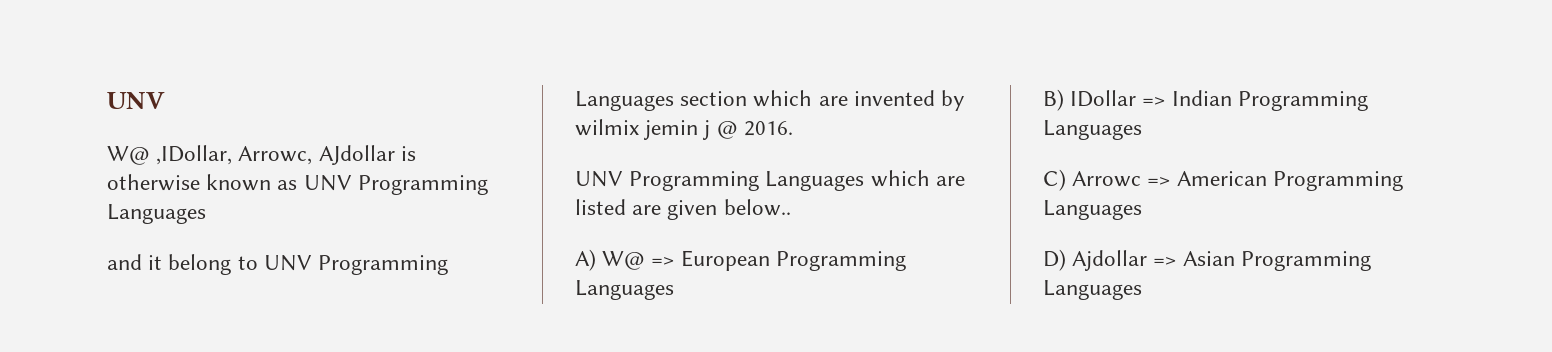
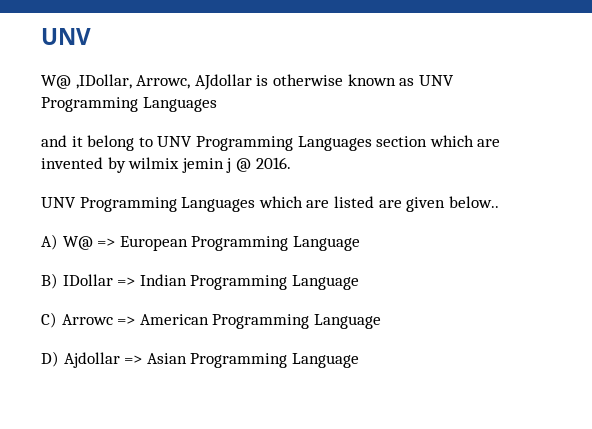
[575,280,674,300] Languages -> [292,236,360,251] Language
[1043,120,1142,140] Languages -> [291,275,359,290] Language
[1043,200,1142,220] Languages -> [313,314,381,329] Language
[1043,280,1142,300] Languages -> [291,353,359,368] Language

